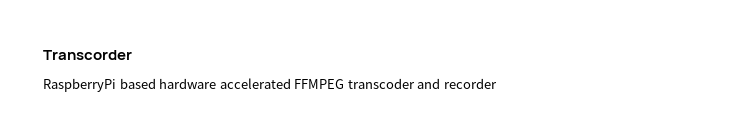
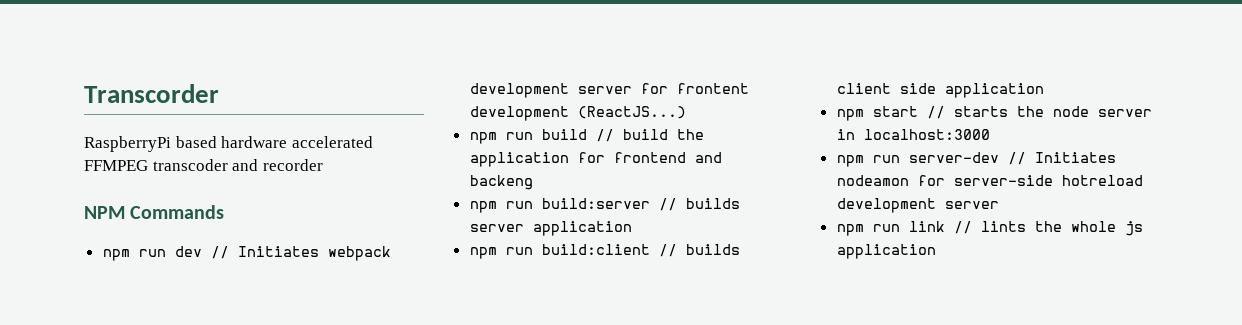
(497, 83) none -> [84,205,225,219] [102,246,391,261] [469,83,749,98] [469,106,686,121] [469,129,704,144] [469,152,722,167] [469,175,533,190] [469,198,740,213] [469,221,632,236] [469,244,740,259] [836,83,1044,98] [836,106,1152,121] [836,129,990,140] [836,152,1116,167] [836,175,1143,186] [836,198,999,213] [836,221,1143,236] [836,244,936,259] // NPM Commands // npm run dev // Initiates webpack development server for frontent development (ReactJS...) // npm run build // build the application for frontend and backeng // npm run build:server // builds server application // npm run build:client // builds client side application // npm start // starts the node server in localhost:3000 // npm run server-dev // Initiates nodeamon for server-side hotreload development server // npm run link // lints the whole js application

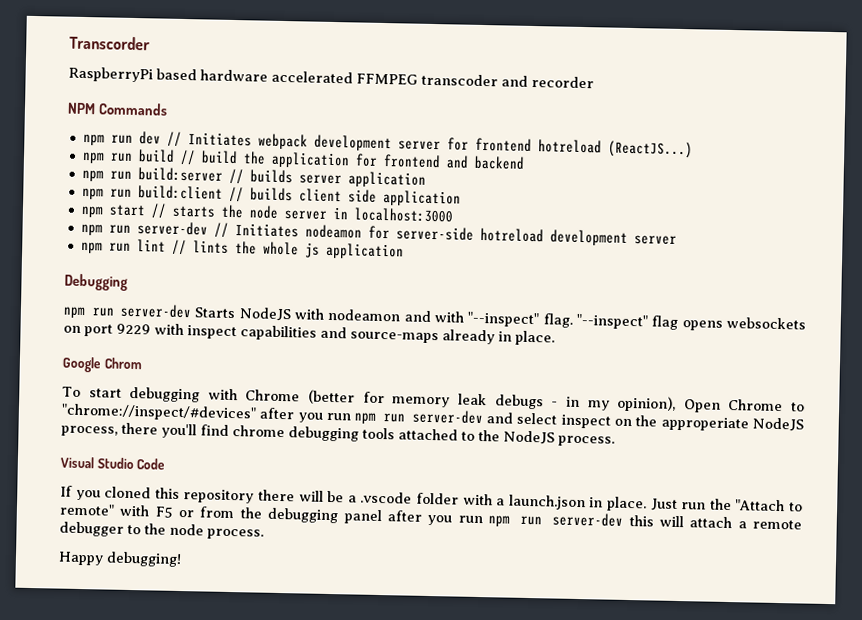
[676,83,749,94] [469,106,569,121] frontent development -> [474,137,602,154] frontend hotreload
[469,175,533,190] backeng -> [473,155,525,170] backend
[908,221,945,232] link -> [136,239,166,252] lint
(936, 251) none -> [64,273,128,291] [63,303,807,331] [63,323,555,346] [62,356,142,373] [62,386,805,413] [61,403,804,432] [61,422,615,447] [60,456,166,470] [60,485,804,512] [59,503,803,530] [59,521,264,540] [58,551,182,568] // Debugging // npm run server-dev Starts NodeJS with nodeamon and with "--inspect" flag. "--inspect" flag opens websockets on port 9229 with inspect capabilities and source-maps already in place. // Google Chrom // To start debugging with Chrome (better for memory leak debugs - in my opinion), Open Chrome to "chrome://inspect/#devices" after you run npm run server-dev and select inspect on the approperiate NodeJS process, there you'll find chrome debugging tools attached to the NodeJS process. // Visual Studio Code // If you cloned this repository there will be a .vscode folder with a launch.json in place. Just run the "Attach to remote" with F5 or from the debugging panel after you run npm run server-dev this will attach a remote debugger to the node process. // Happy debugging!

